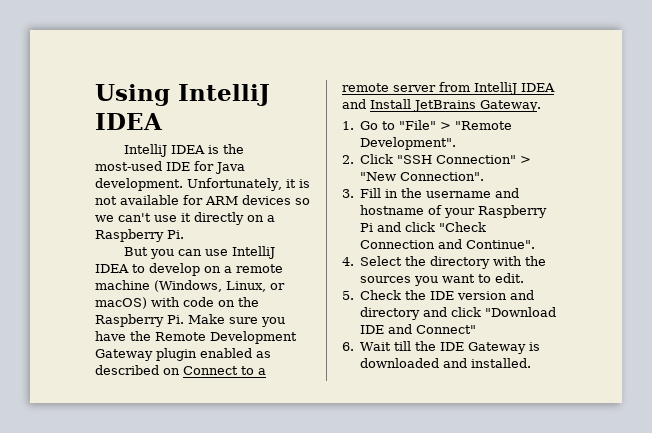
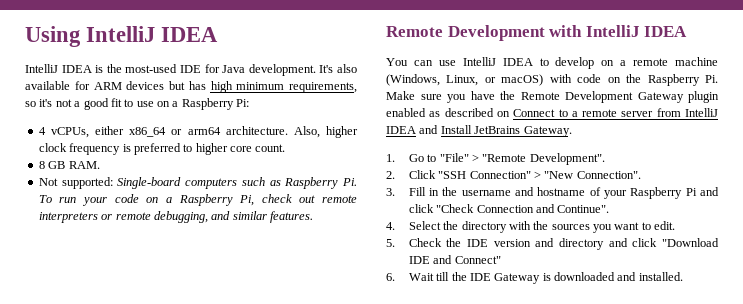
[187,178,310,191] [95,195,310,205] [95,212,275,225] [95,229,184,242] [124,247,175,259] Unfortunately, it is not available for ARM devices so we can't use it directly on a Raspberry Pi. // But you -> [319,64,357,73] [25,81,357,93] [25,98,250,110] [38,126,358,138] [38,143,286,155] [38,161,100,169] [38,177,357,189] [38,194,357,206] [38,211,313,223] [386,25,688,41] [386,58,408,66] It's also available for ARM devices but has high minimum requirements, so it's not a good fit to use on a Raspberry Pi: // 4 vCPUs, either x86_64 or arm64 architecture. Also, higher clock frequency is preferred to higher core count. // 8 GB RAM. // Not supported: Single-board computers such as Raspberry Pi. To run your code on a Raspberry Pi, check out remote interpreters or remote debugging, and similar features. // Remote Development with IntelliJ IDEA // You

